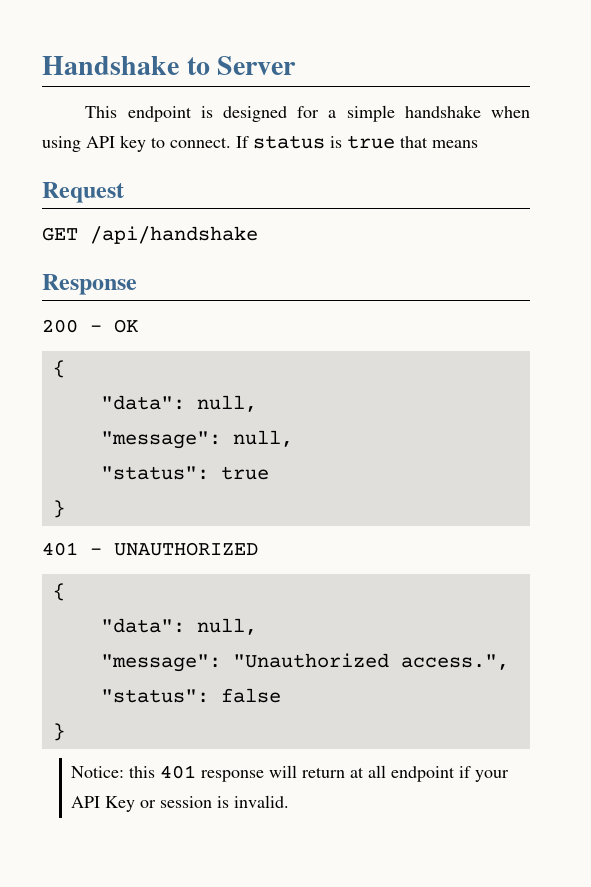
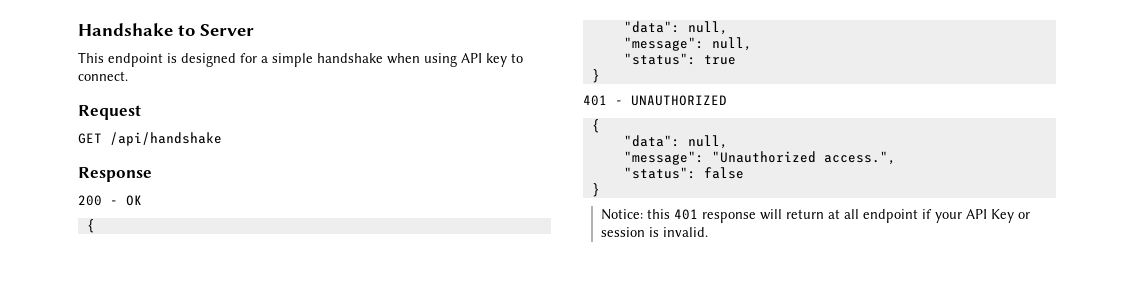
[236,135,478,149] If status is true that means -> (128, 76) none

